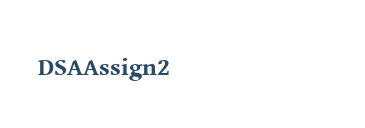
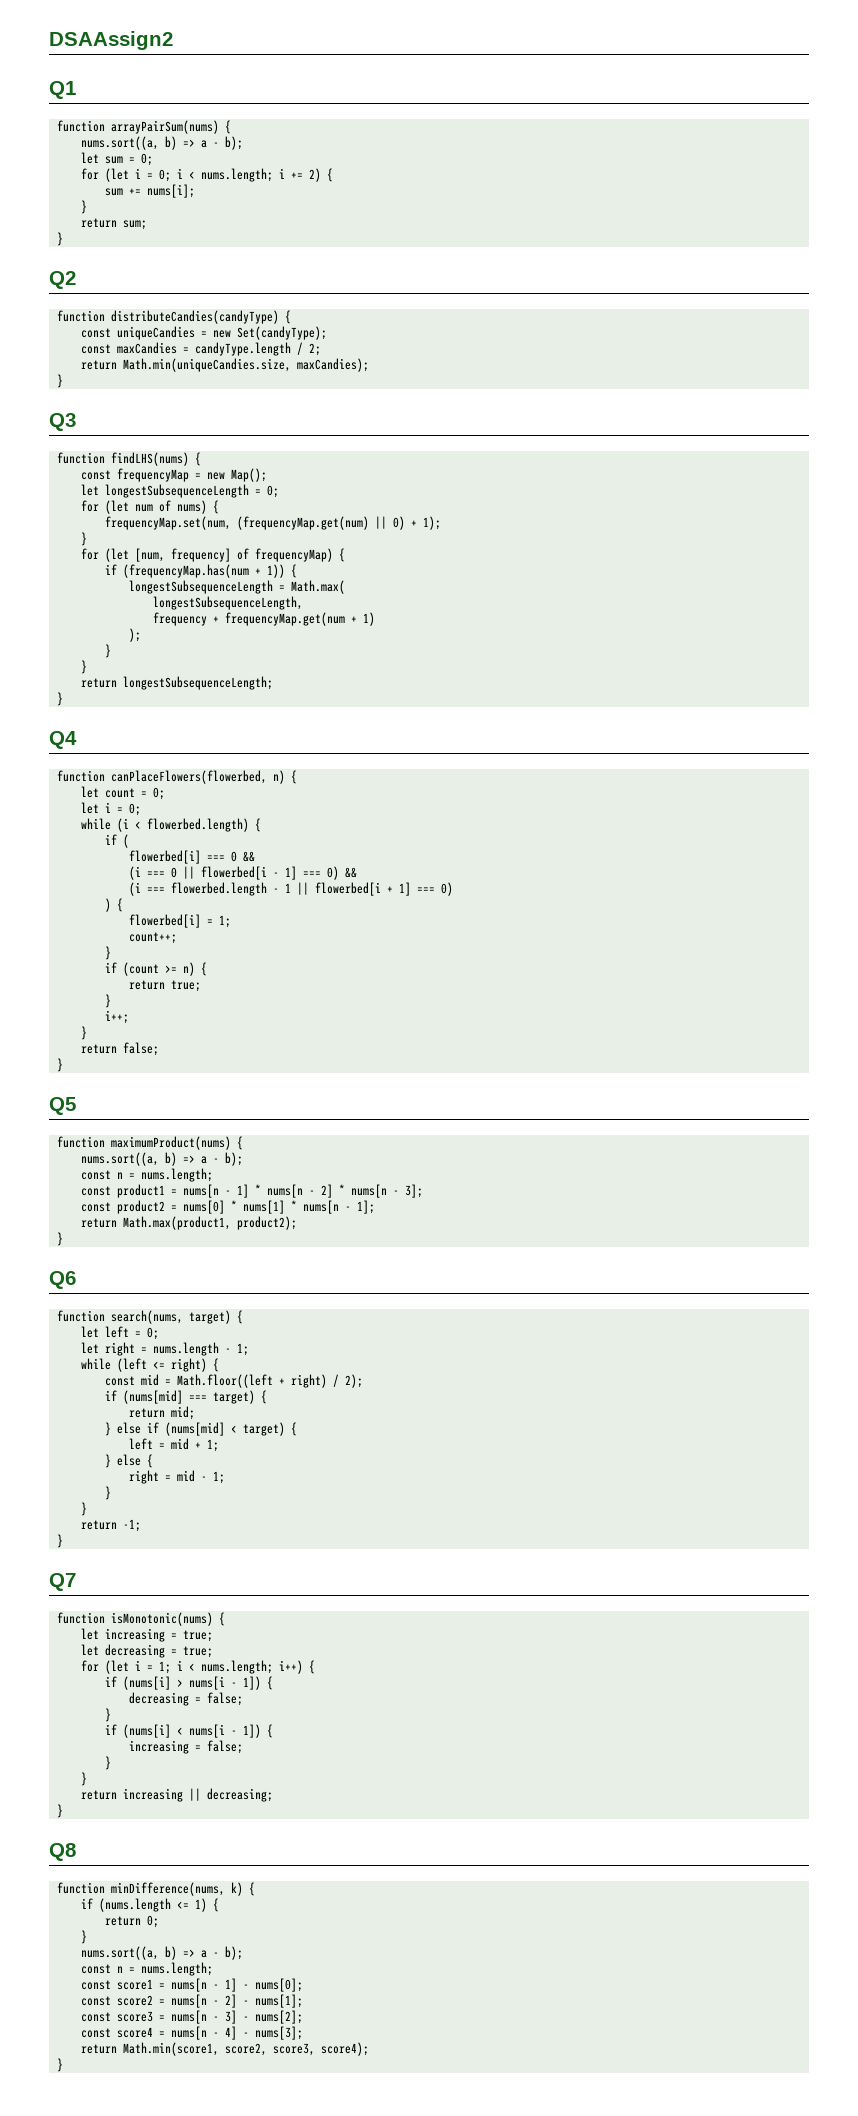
(170, 69) none -> [49,81,76,99] [56,120,231,134] [80,136,243,150] [80,152,153,166] [80,168,333,182] [104,184,195,198] [80,200,87,214] [80,218,147,230] [56,232,63,246] [49,271,76,289] [56,310,291,324] [80,326,327,340] [80,342,321,356] [80,358,369,372] [56,374,63,388] [49,413,76,431] [56,452,201,466] [80,468,267,482] [80,484,279,498] [80,500,219,514] [104,516,441,530] [80,532,87,546] [80,548,345,562] [104,564,297,578] [128,580,345,594] [152,596,303,610] [152,612,375,626] [128,628,141,642] [104,644,111,658] [80,660,87,674] [80,676,273,690] [56,692,63,706] [49,731,77,749] [56,770,297,784] [80,786,165,800] [80,802,141,816] [80,818,261,832] [104,834,129,848] [128,850,255,864] [128,866,357,880] [128,882,453,896] [104,898,123,912] [128,914,231,928] [128,932,177,944] [104,946,111,960] [104,962,207,976] [128,980,201,992] [104,994,111,1008] [104,1010,129,1024] [80,1026,87,1040] [80,1042,159,1056] [56,1058,63,1072] [49,1097,76,1115] [56,1136,243,1150] [80,1152,243,1166] [80,1168,213,1182] [80,1184,423,1198] [80,1200,375,1214] [80,1216,297,1230] [56,1232,63,1246] [49,1271,76,1289] [56,1310,243,1324] [80,1326,159,1340] [80,1342,249,1356] [80,1358,219,1372] [104,1374,363,1388] [104,1390,267,1404] [128,1406,195,1420] [104,1422,297,1436] [128,1438,219,1452] [104,1454,153,1468] [128,1470,225,1484] [104,1486,111,1500] [80,1502,87,1516] [80,1519,141,1532] [56,1534,63,1548] [49,1573,76,1591] [56,1612,225,1626] [80,1628,213,1642] [80,1644,213,1658] [80,1660,315,1674] [104,1676,273,1690] [128,1692,243,1706] [104,1708,111,1722] [104,1724,273,1738] [128,1740,243,1754] [104,1756,111,1770] [80,1772,87,1786] [80,1788,273,1802] [56,1804,63,1818] [49,1843,76,1861] [56,1882,255,1896] [80,1898,219,1912] [104,1915,159,1928] [80,1930,87,1944] [80,1946,243,1960] [80,1962,213,1976] [80,1978,303,1992] [80,1994,303,2008] [80,2010,303,2024] [80,2026,303,2040] [80,2042,369,2056] [56,2058,63,2072] // Q1 // function arrayPairSum(nums) { // nums.sort((a, b) => a - b); // let sum = 0; // for (let i = 0; i < nums.length; i += 2) { // sum += nums[i]; // } // return sum; // } // Q2 // function distributeCandies(candyType) { // const uniqueCandies = new Set(candyType); // const maxCandies = candyType.length / 2; // return Math.min(uniqueCandies.size, maxCandies); // } // Q3 // function findLHS(nums) { // const frequencyMap = new Map(); // let longestSubsequenceLength = 0; // for (let num of nums) { // frequencyMap.set(num, (frequencyMap.get(num) || 0) + 1); // } // for (let [num, frequency] of frequencyMap) { // if (frequencyMap.has(num + 1)) { // longestSubsequenceLength = Math.max( // longestSubsequenceLength, // frequency + frequencyMap.get(num + 1) // ); // } // } // return longestSubsequenceLength; // } // Q4 // function canPlaceFlowers(flowerbed, n) { // let count = 0; // let i = 0; // while (i < flowerbed.length) { // if ( // flowerbed[i] === 0 && // (i === 0 || flowerbed[i - 1] === 0) && // (i === flowerbed.length - 1 || flowerbed[i + 1] === 0) // ) { // flowerbed[i] = 1; // count++; // } // if (count >= n) { // return true; // } // i++; // } // return false; // } // Q5 // function maximumProduct(nums) { // nums.sort((a, b) => a - b); // const n = nums.length; // const product1 = nums[n - 1] * nums[n - 2] * nums[n - 3]; // const product2 = nums[0] * nums[1] * nums[n - 1]; // return Math.max(product1, product2); // } // Q6 // function search(nums, target) { // let left = 0; // let right = nums.length - 1; // while (left <= right) { // const mid = Math.floor((left + right) / 2); // if (nums[mid] === target) { // return mid; // } else if (nums[mid] < target) { // left = mid + 1; // } else { // right = mid - 1; // } // } // return -1; // } // Q7 // function isMonotonic(nums) { // let increasing = true; // let decreasing = true; // for (let i = 1; i < nums.length; i++) { // if (nums[i] > nums[i - 1]) { // decreasing = false; // } // if (nums[i] < nums[i - 1]) { // increasing = false; // } // } // return increasing || decreasing; // } // Q8 // function minDifference(nums, k) { // if (nums.length <= 1) { // return 0; // } // nums.sort((a, b) => a - b); // const n = nums.length; // const score1 = nums[n - 1] - nums[0]; // const score2 = nums[n - 2] - nums[1]; // const score3 = nums[n - 3] - nums[2]; // const score4 = nums[n - 4] - nums[3]; // return Math.min(score1, score2, score3, score4); // }

